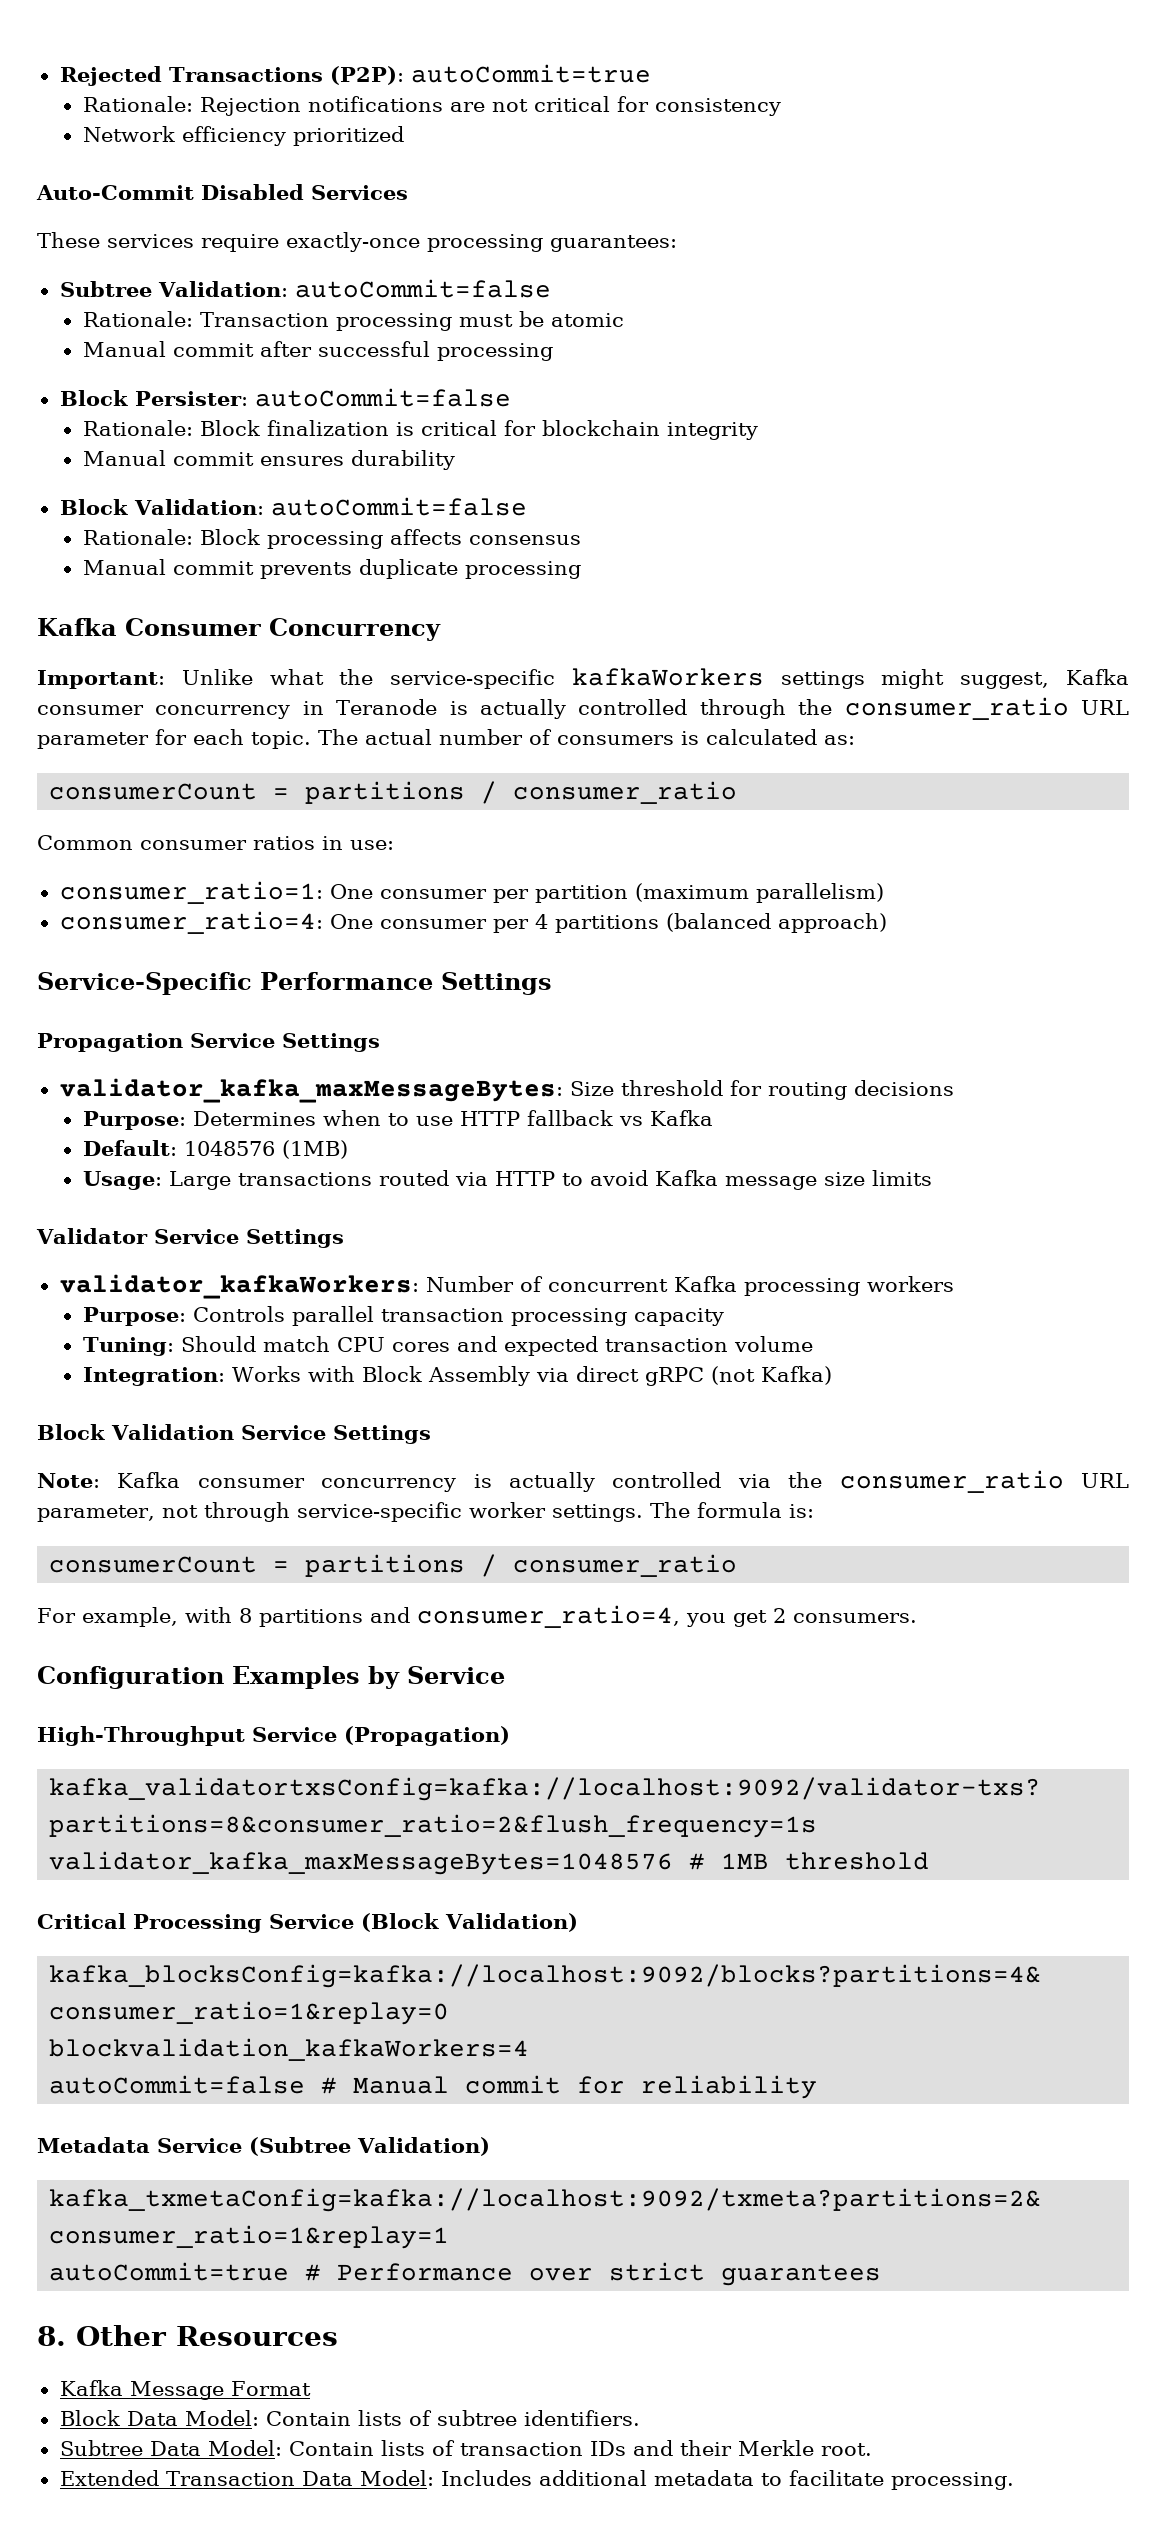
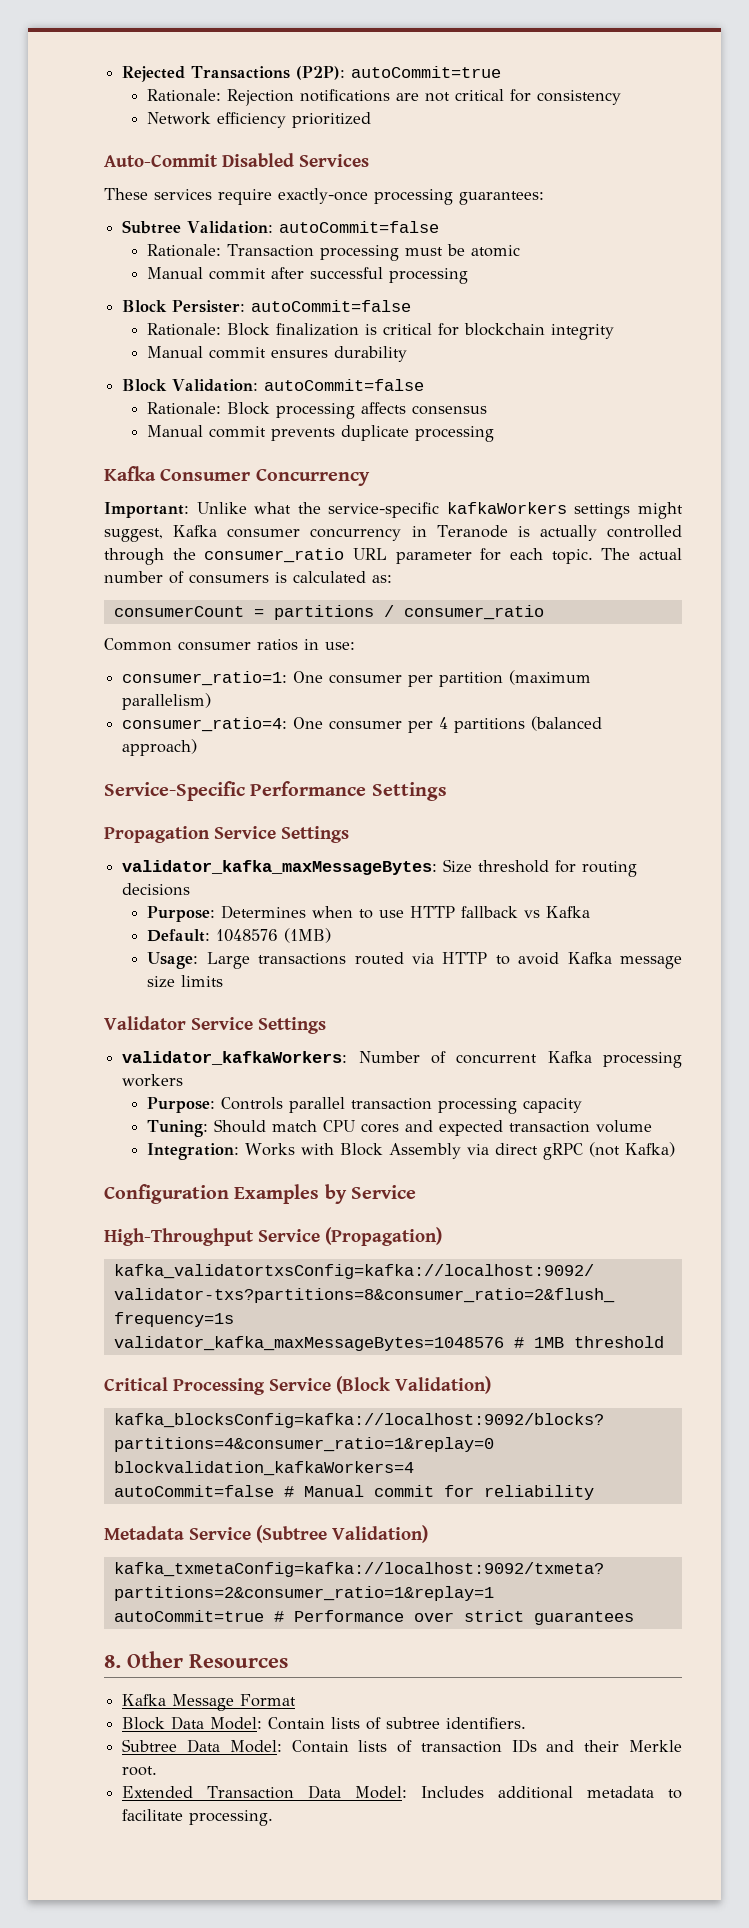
[37,1424,431,1444] [37,1470,1129,1493] [37,1502,814,1522] [49,1554,738,1577] [37,1605,917,1628] // Block Validation Service Settings // Note: Kafka consumer concurrency is actually controlled via the consumer_ratio URL parameter, not through service-specific worker settings. The formula is: // consumerCount = partitions / consumer_ratio // For example, with 8 partitions and consumer_ratio=4, you get 2 consumers. -> (676, 1149) none

